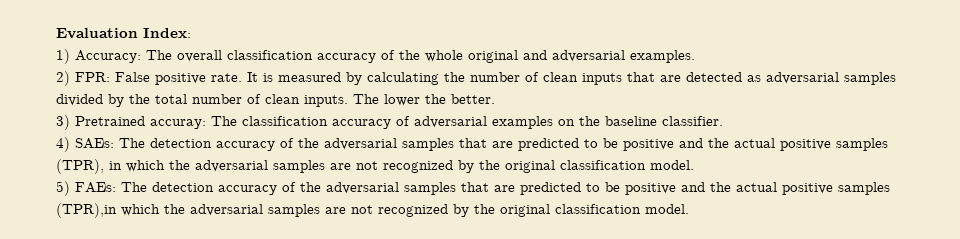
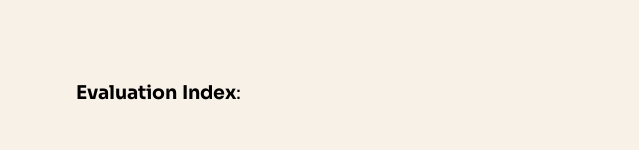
[56,49,695,64] [56,71,896,86] [56,94,495,107] [56,115,723,130] [56,137,888,152] [56,159,694,174] [56,181,890,196] [56,203,689,218] // 1) Accuracy: The overall classification accuracy of the whole original and adversarial examples. // 2) FPR: False positive rate. It is measured by calculating the number of clean inputs that are detected as adversarial samples divided by the total number of clean inputs. The lower the better. // 3) Pretrained accuray: The classification accuracy of adversarial examples on the baseline classifier. // 4) SAEs: The detection accuracy of the adversarial samples that are predicted to be positive and the actual positive samples (TPR), in which the adversarial samples are not recognized by the original classification model. // 5) FAEs: The detection accuracy of the adversarial samples that are predicted to be positive and the actual positive samples (TPR),in which the adversarial samples are not recognized by the original classification model. -> (242, 92) none

